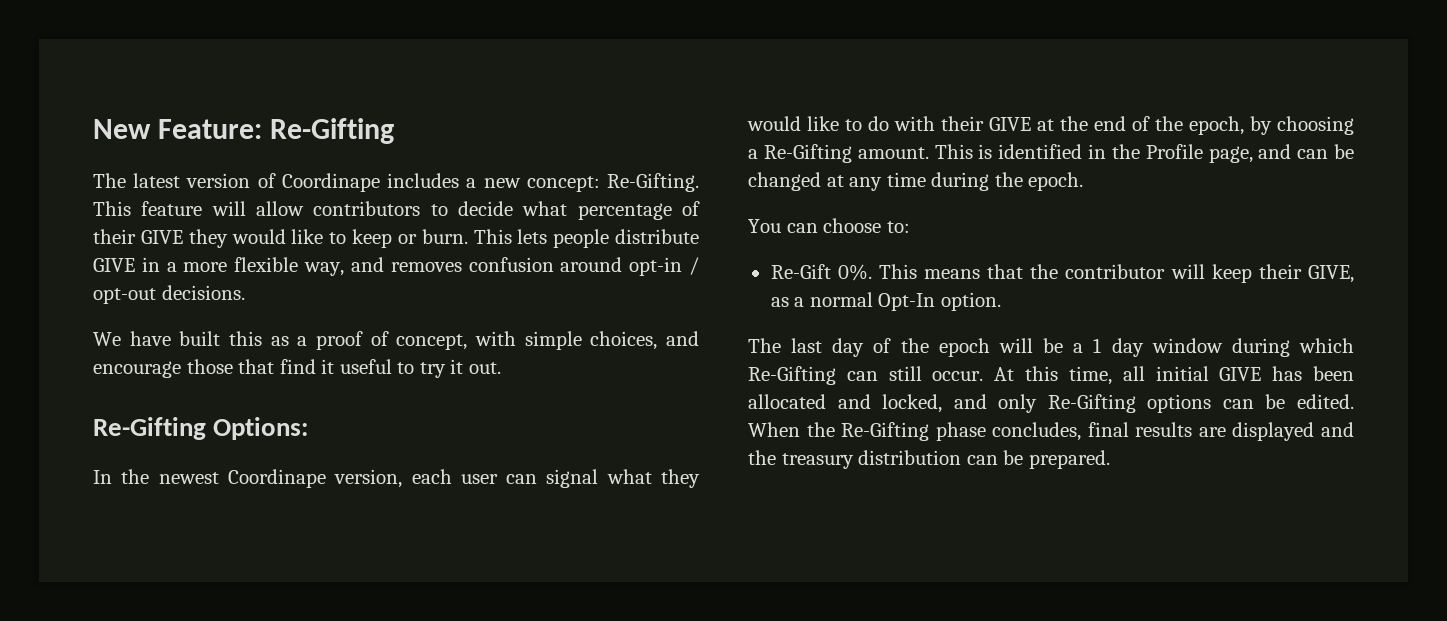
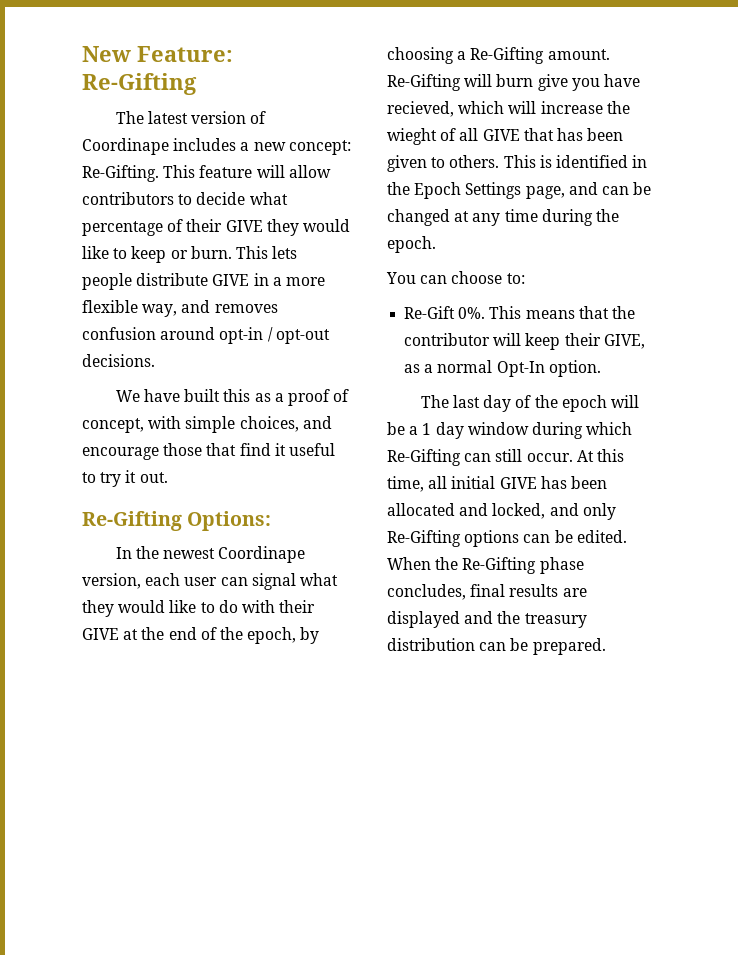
(929, 153) none -> [387,74,640,91] [387,101,630,117] [387,128,624,145] [387,155,500,172] Re-Gifting will burn give you have recieved, which will increase the wieght of all GIVE that has been given to others.
[1145,144,1203,159] Profile -> [414,182,522,199] Epoch Settings

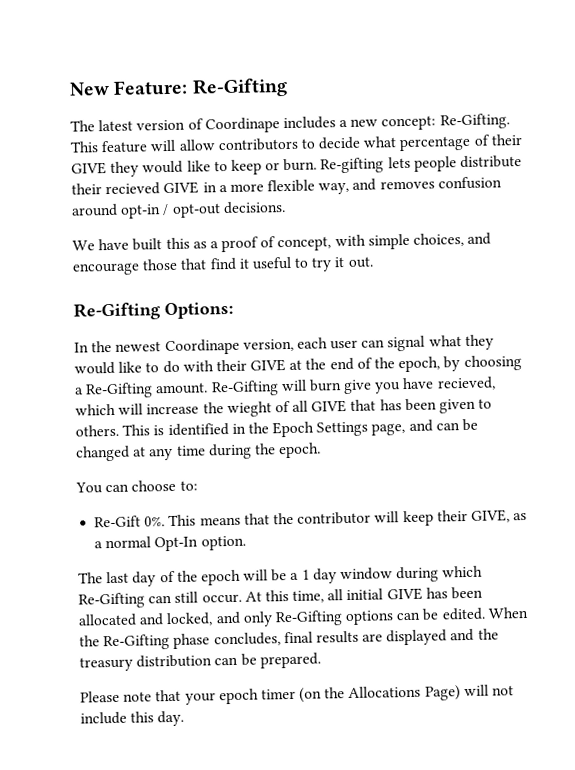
[235,246,268,259] This -> [320,157,385,174] Re-gifting
(209, 279) none -> [71,182,161,196] their recieved
(606, 646) none -> [80,684,515,705] [80,710,185,727] // Please note that your epoch timer (on the Allocations Page) will not include this day.

